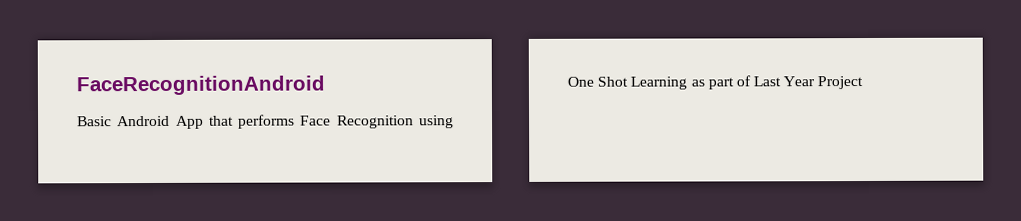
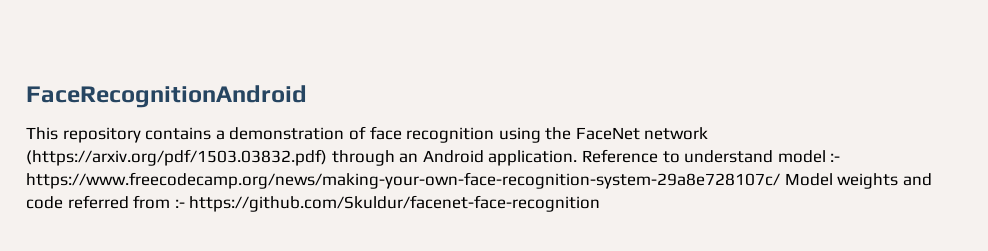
[77,114,454,129] [567,75,864,90] Basic Android App that performs Face Recognition using One Shot Learning as part of Last Year Project -> [26,126,709,143] [26,149,841,166] [26,172,932,189] [26,195,601,212] This repository contains a demonstration of face recognition using the FaceNet network (https://arxiv.org/pdf/1503.03832.pdf) through an Android application. Reference to understand model :- https://www.freecodecamp.org/news/making-your-own-face-recognition-system-29a8e728107c/ Model weights and code referred from :- https://github.com/Skuldur/facenet-face-recognition

